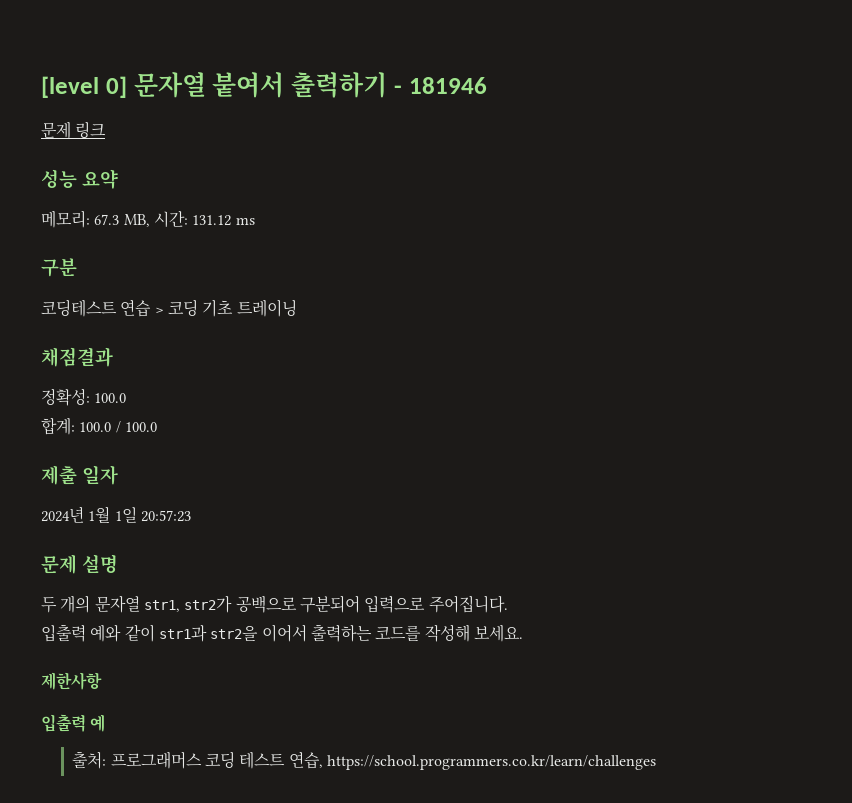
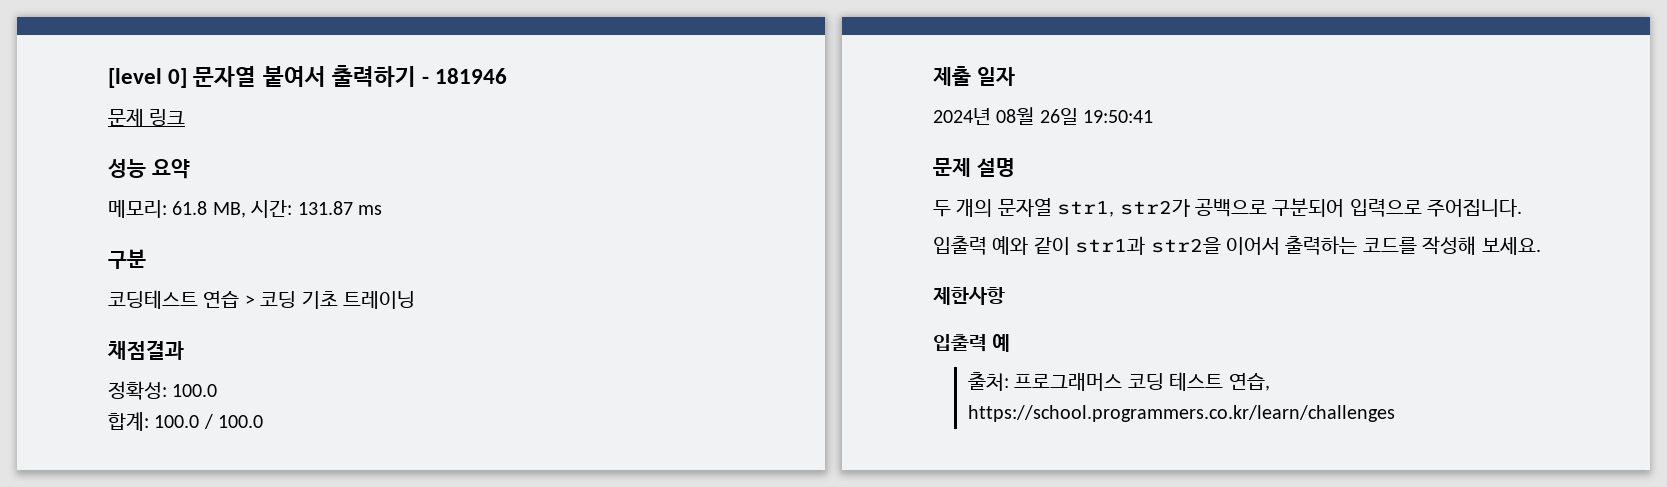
[94,214,120,225] 67.3 -> [172,201,208,215] 61.8
[192,215,232,226] 131.12 -> [297,201,353,215] 131.87
[88,506,191,523] 1월 1일 20:57:23 -> [996,107,1154,125] 08월 26일 19:50:41

